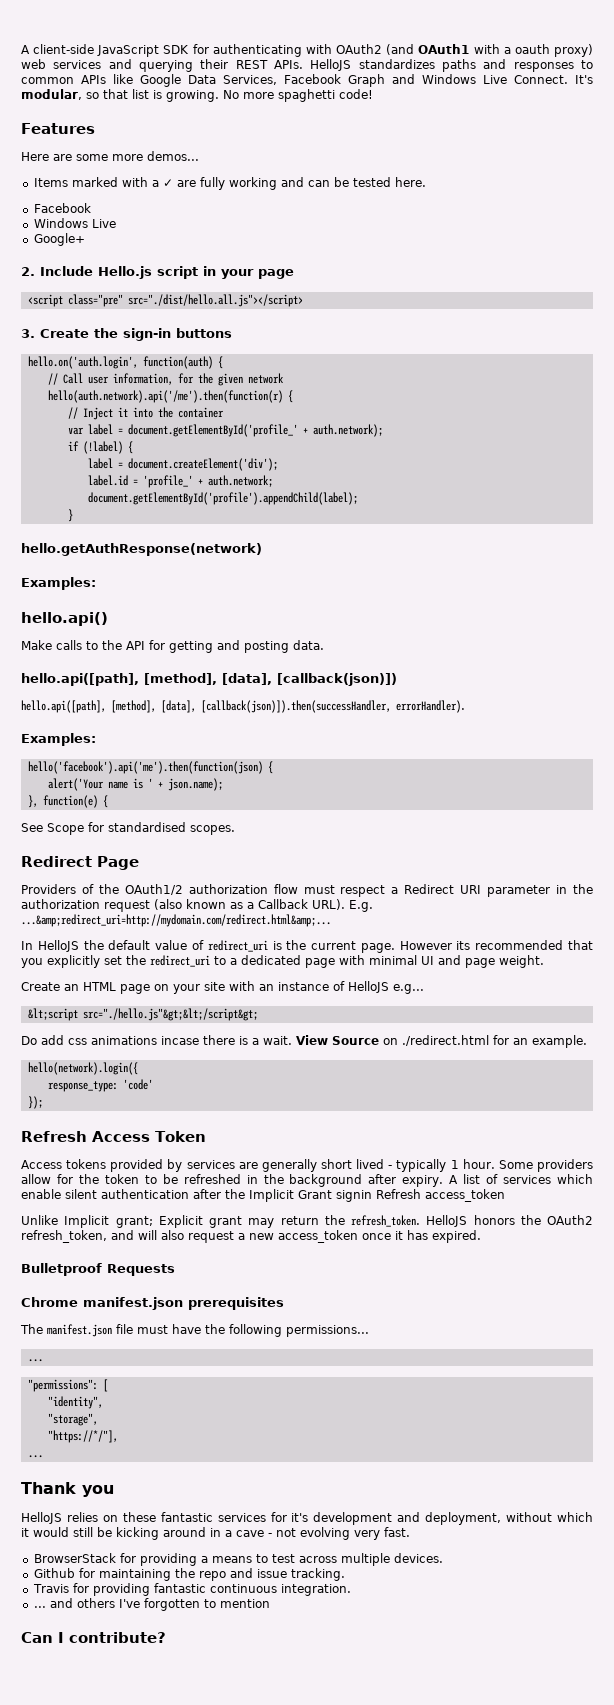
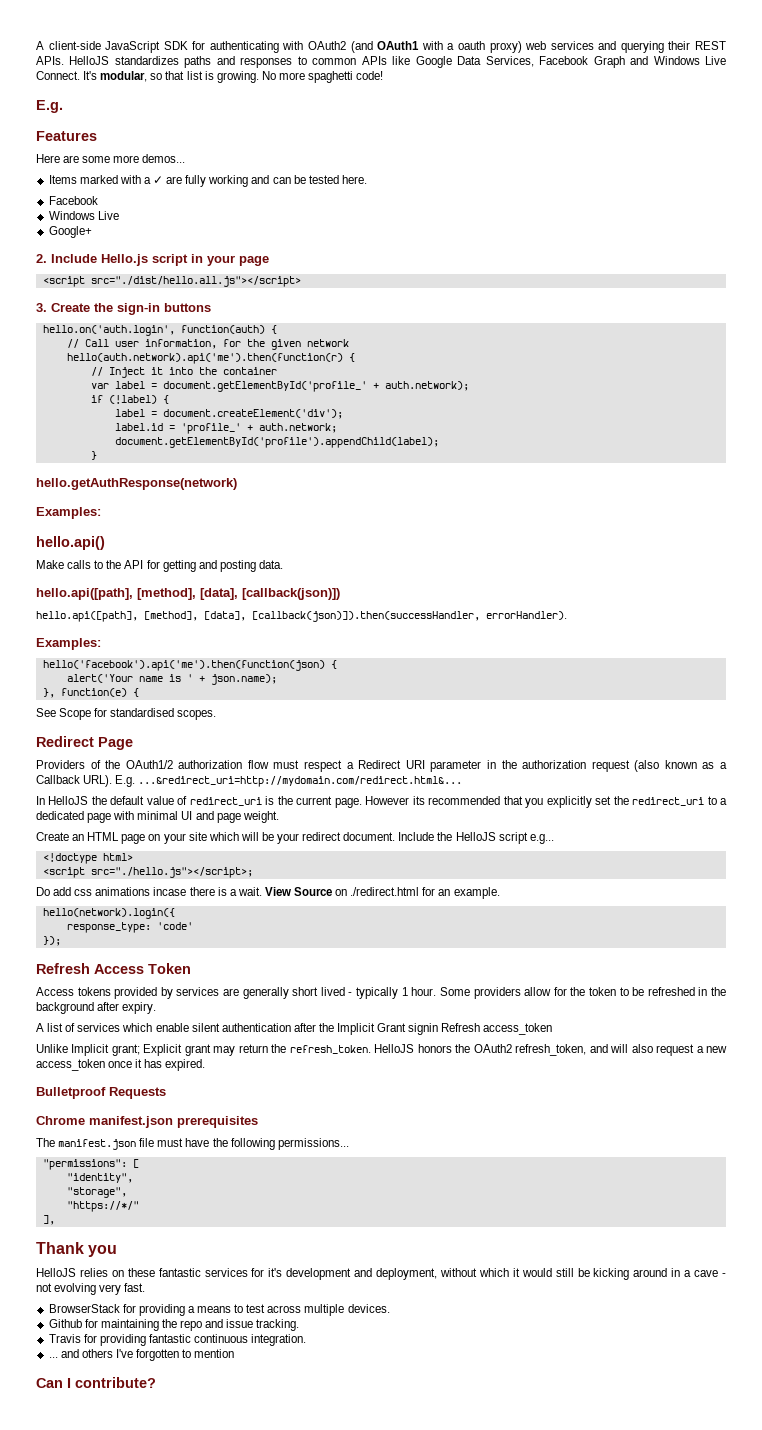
(373, 94) none -> [36,100,63,113] // E.g.
[67,294,123,307] class="pre" -> (85, 281) none
[47,390,283,403] hello(auth.network).api('/me').then(function(r) -> [66,353,343,364] hello(auth.network).api('me').then(function(r)
[21,914,331,927] ...&amp;redirect_uri=http://mydomain.com/redirect.html&amp;... -> [138,776,463,787] ...&redirect_uri=http://mydomain.com/redirect.html&...
[229,981,424,994] [27,1008,258,1021] with an instance of HelloJS e.g... // &lt;script src="./hello.js"&gt;&lt;/script&gt; -> [208,832,554,844] [42,853,133,864] [42,867,253,878] which will be your redirect document. Include the HelloJS script e.g... // <!doctype html> // <script src="./hello.js"></script>;
(444, 1181) none -> (157, 1008) //
[27,1359,43,1362] // ... -> (349, 1144) none
[47,1430,118,1443] [27,1455,43,1458] "https://*/"], // ... -> [66,1201,139,1212] [42,1215,55,1225] "https://*/" // ],

